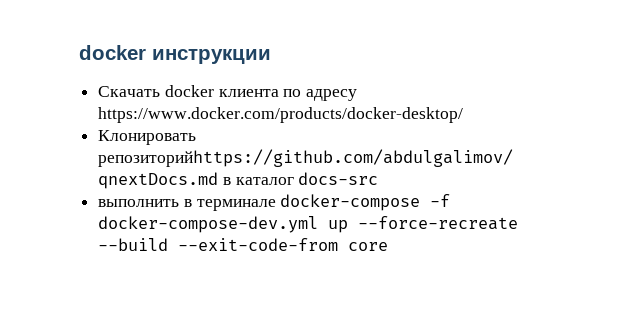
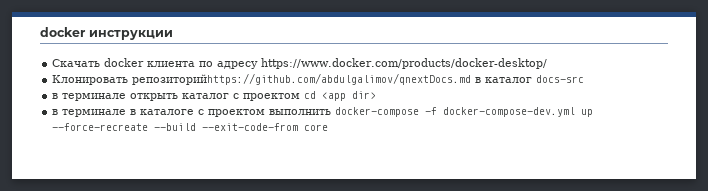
[98,199,276,211] выполнить в терминале -> [52,91,377,101] [52,109,332,117] в терминале открыть каталог с проектом cd <app dir> // в терминале в каталоге с проектом выполнить

